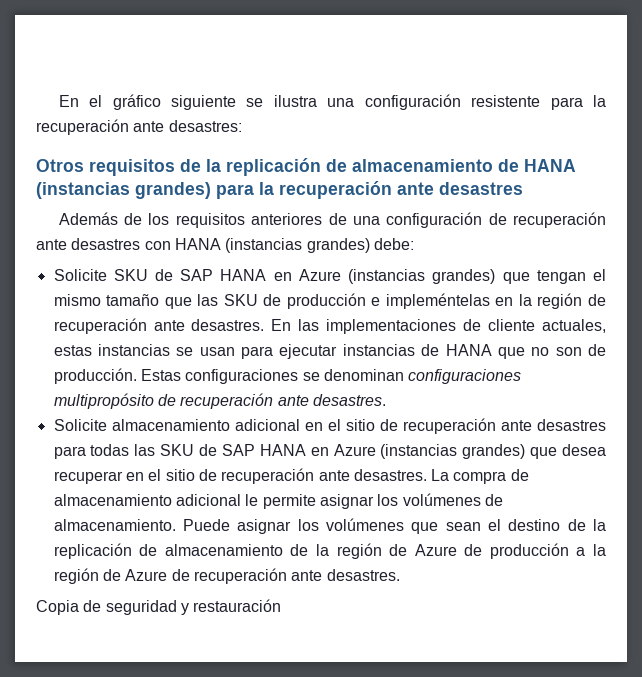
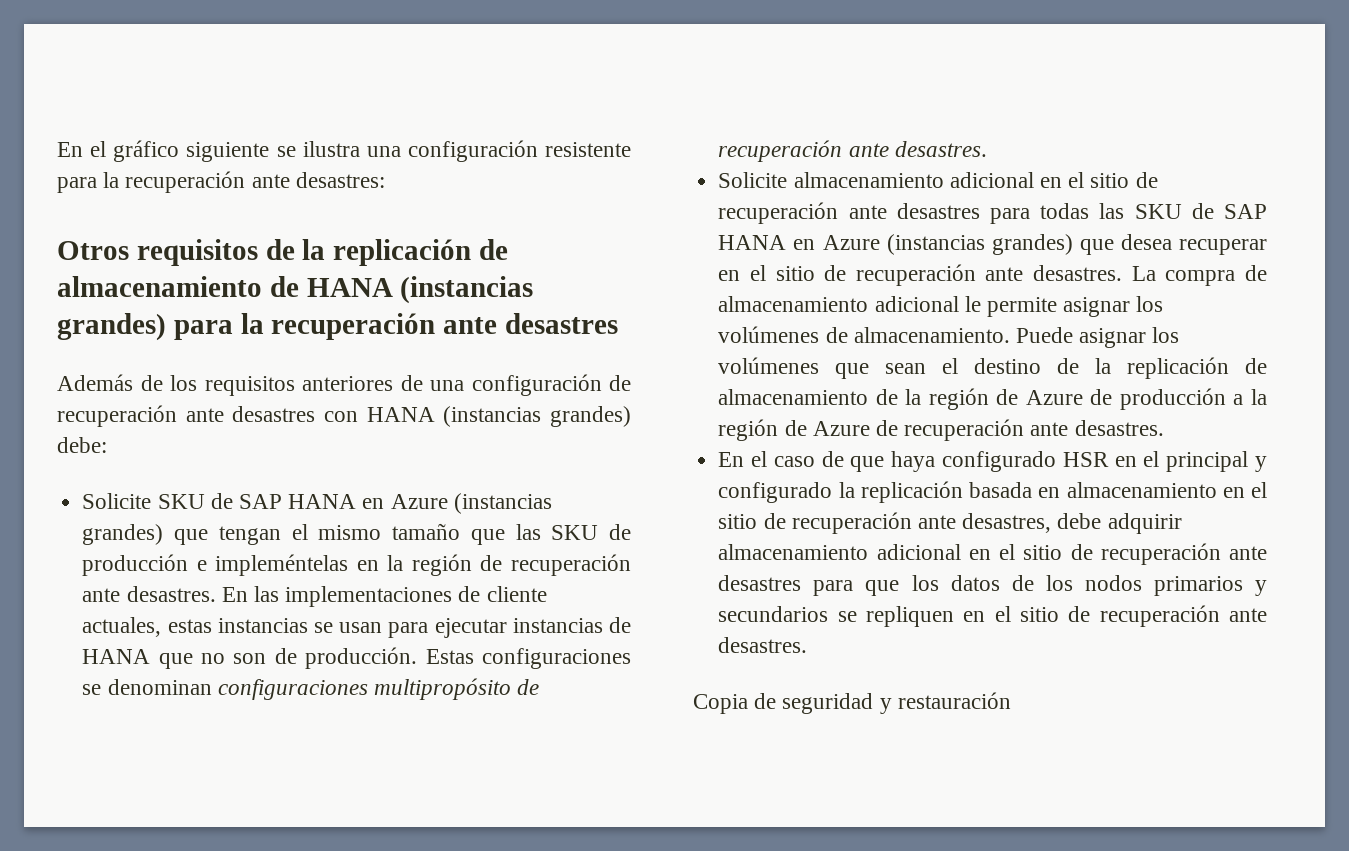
(400, 575) none -> [718,451,1267,472] [718,481,1267,503] [718,512,1182,534] [718,543,1267,565] [718,575,1267,596] [718,605,1267,627] [718,637,808,653] // En el caso de que haya configurado HSR en el principal y configurado la replicación basada en almacenamiento en el sitio de recuperación ante desastres, debe adquirir almacenamiento adicional en el sitio de recuperación ante desastres para que los datos de los nodos primarios y secundarios se repliquen en el sitio de recuperación ante desastres.

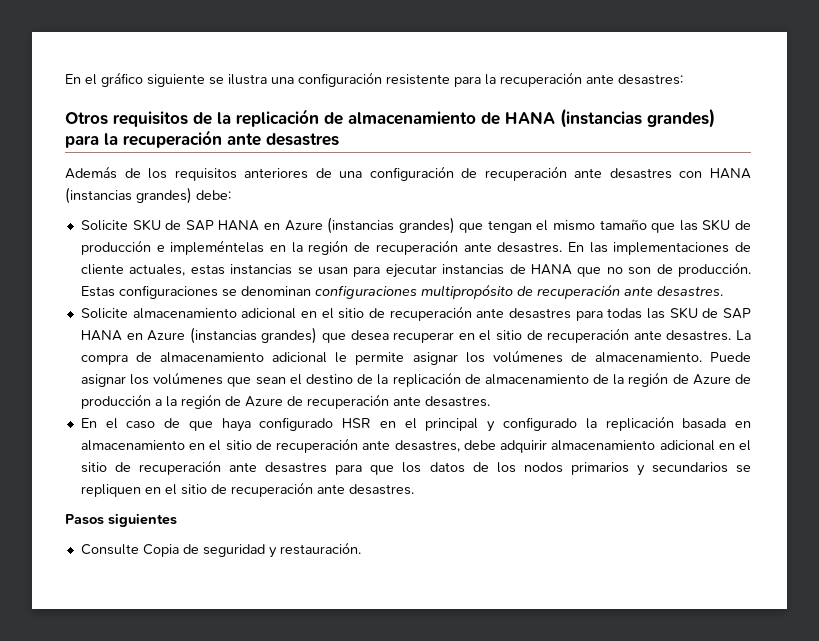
(808, 645) none -> [65,513,177,527] [80,544,139,555] Pasos siguientes // Consulte
[897,692,1011,709] restauración -> [279,542,361,555] restauración.

